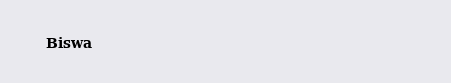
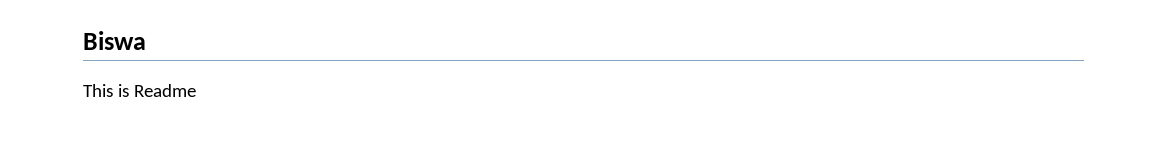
(92, 42) none -> [83,84,196,97] // This is Readme

